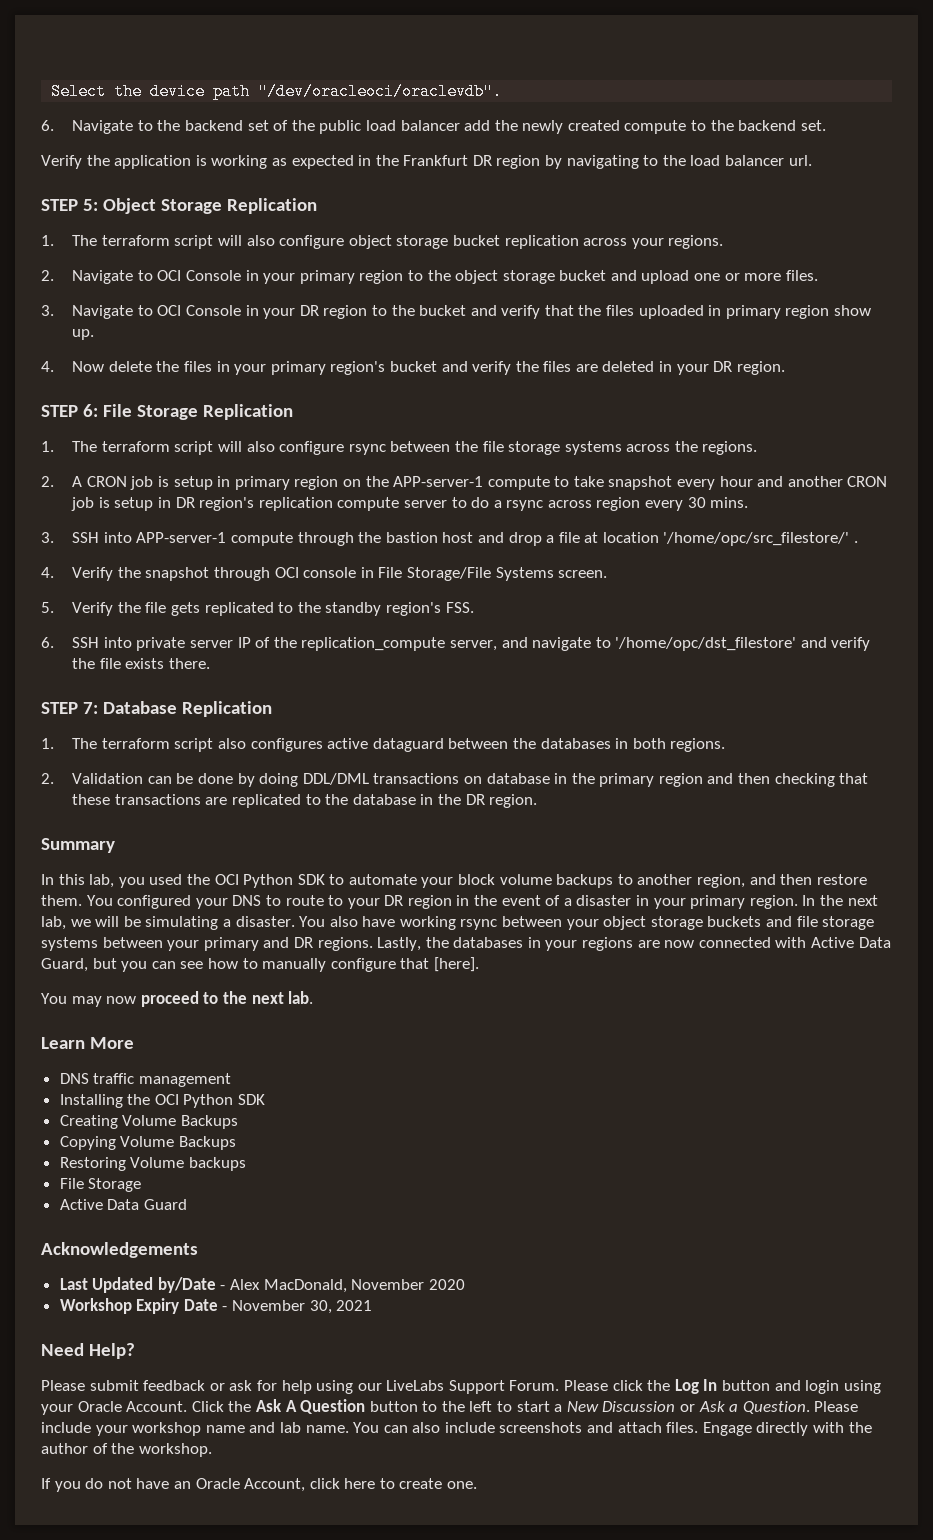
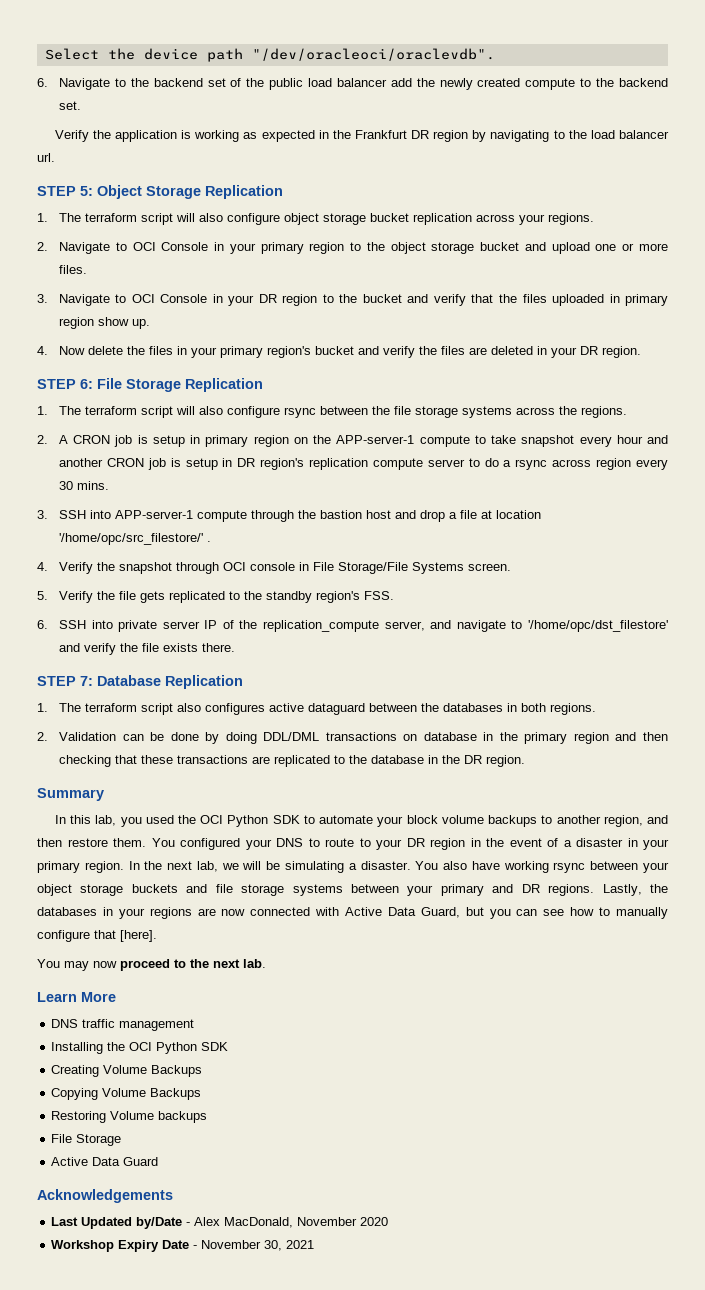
[41,1343,135,1359] [41,1379,881,1394] [41,1399,859,1415] [41,1422,872,1436] [41,1443,212,1457] [41,1478,478,1492] // Need Help? // Please submit feedback or ask for help using our LiveLabs Support Forum. Please click the Log In button and login using your Oracle Account. Click the Ask A Question button to the left to start a New Discussion or Ask a Question. Please include your workshop name and lab name. You can also include screenshots and attach files. Engage directly with the author of the workshop. // If you do not have an Oracle Account, click here to create one. -> (315, 1244) none

